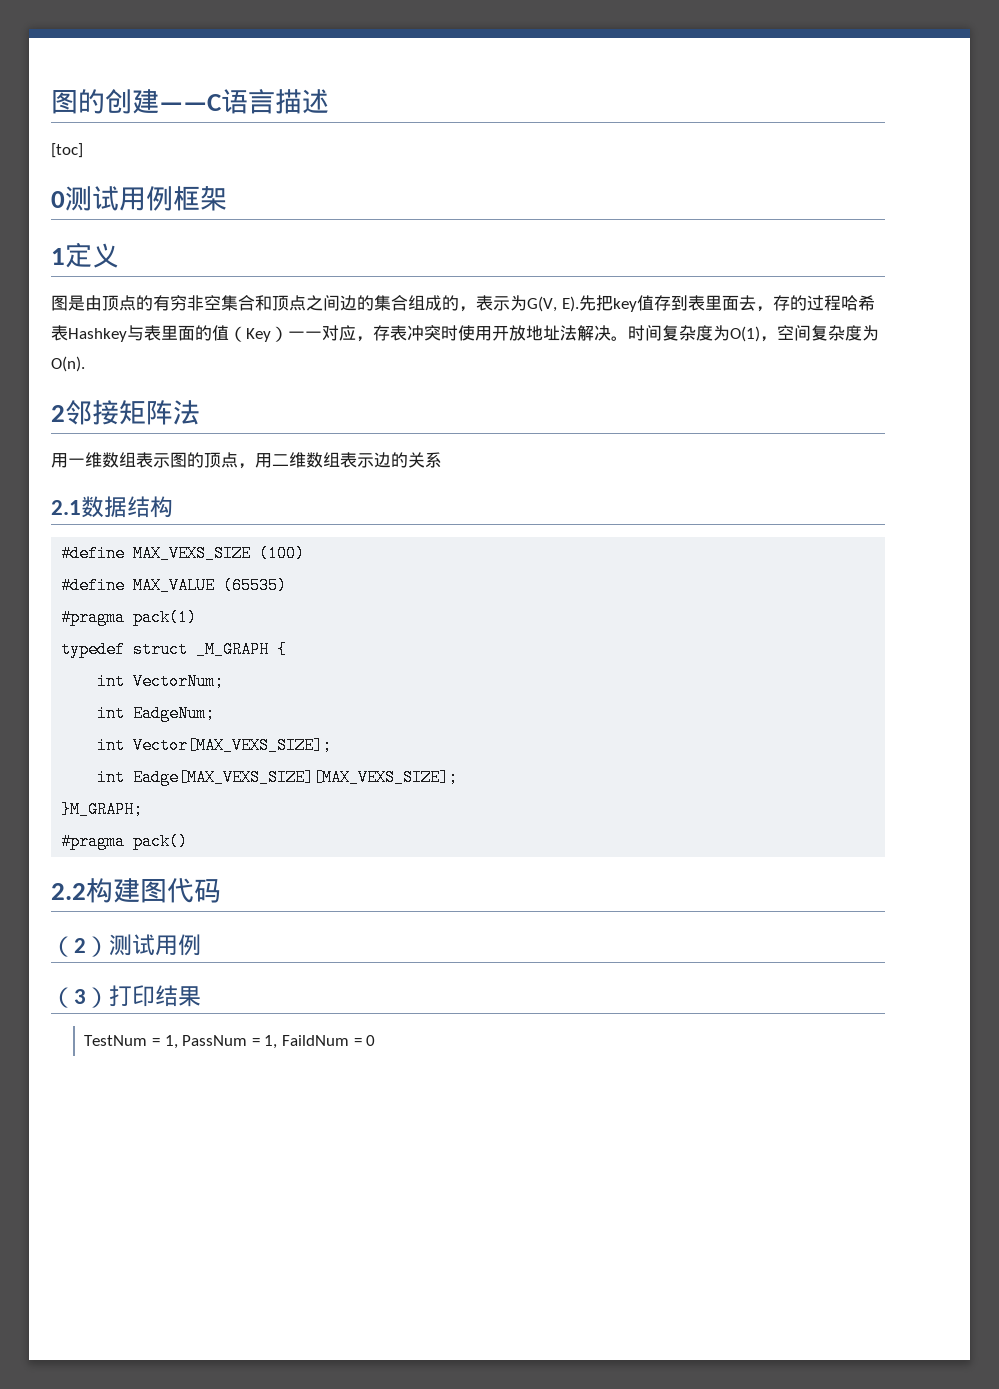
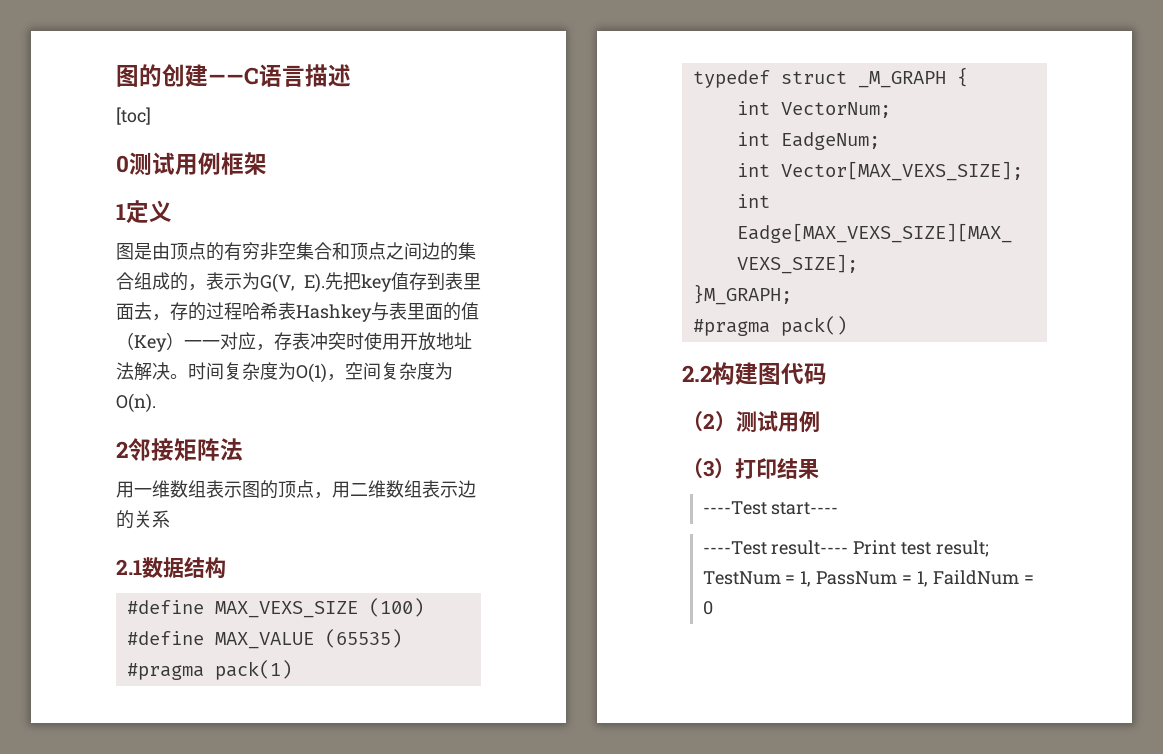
(201, 996) none -> [702,501,839,515] [702,540,989,557] ----Test start---- // ----Test result---- Print test result;

